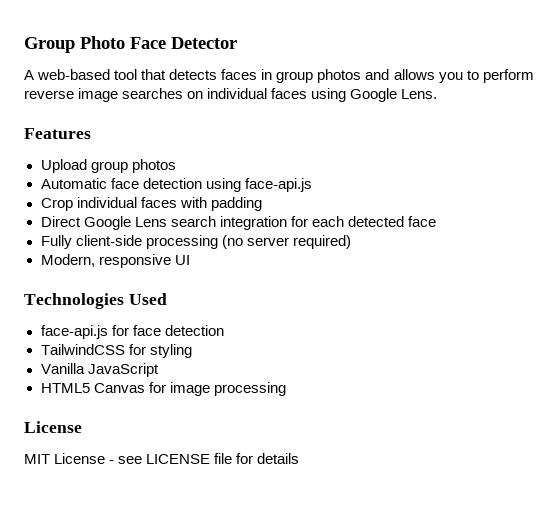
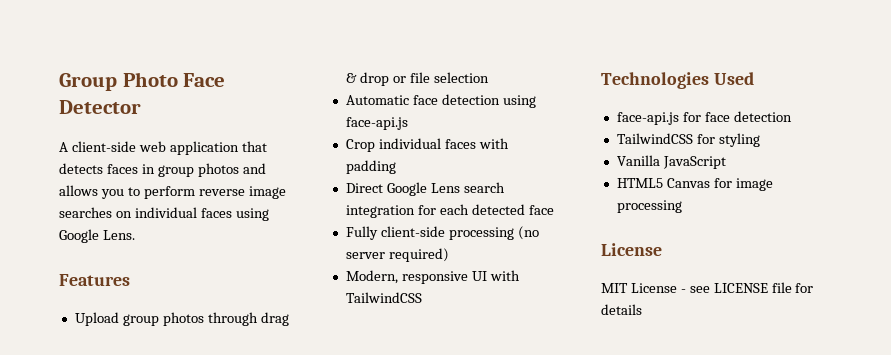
[37,69,138,80] web-based tool -> [71,141,239,155] client-side web application
(176, 166) none -> [207,312,289,326] [345,72,489,86] through drag & drop or file selection
(190, 260) none -> [489,270,520,281] [345,292,422,303] with TailwindCSS

